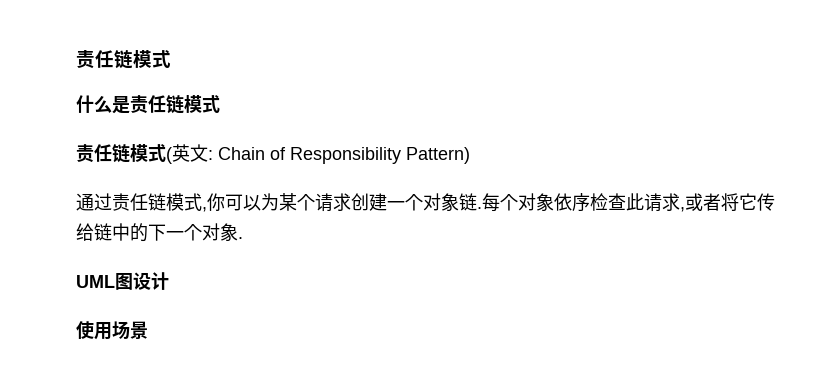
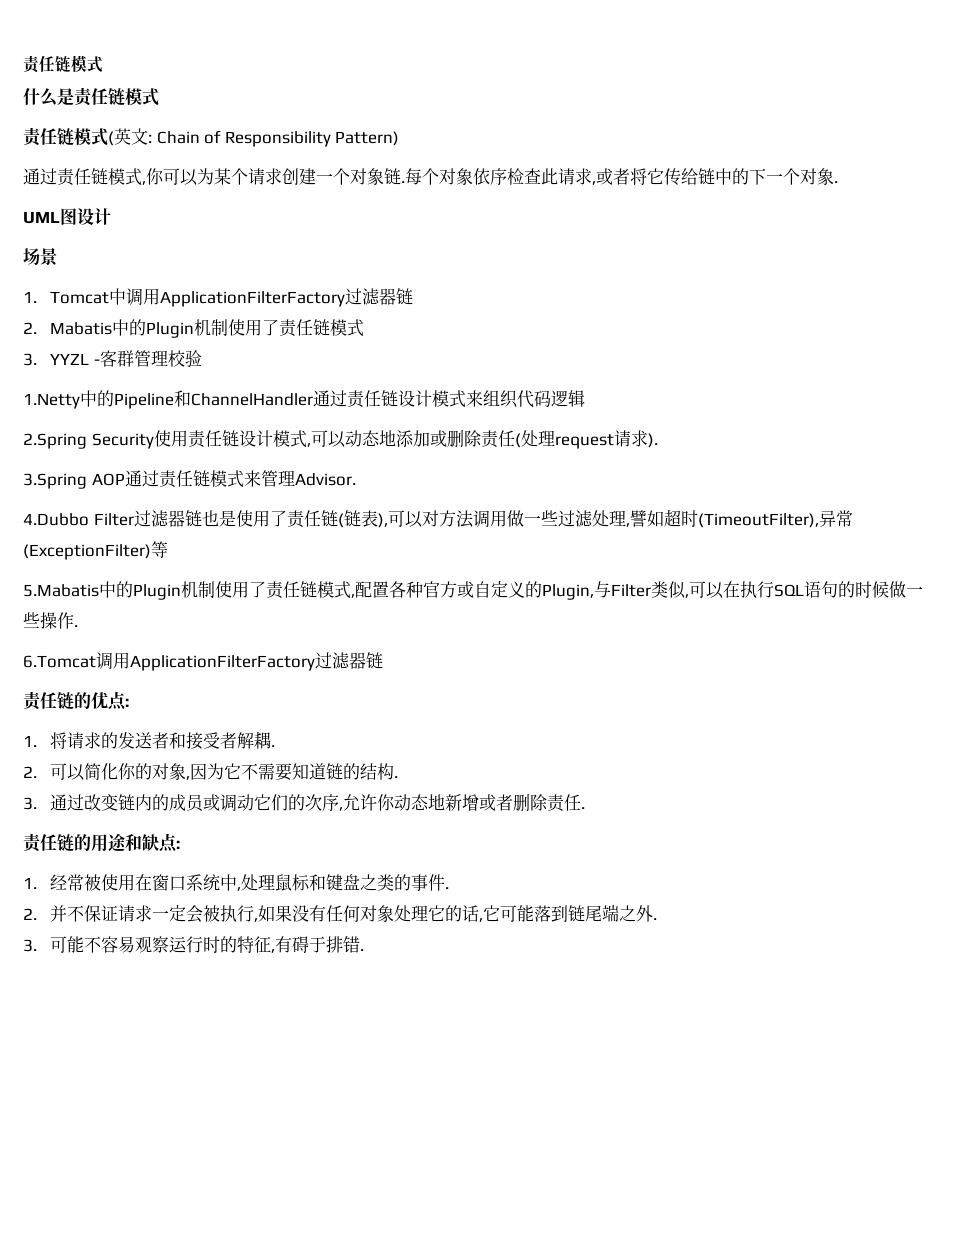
[76,321,148,340] 使用场景 -> [23,248,58,266] [23,288,414,307] [23,319,365,338] [23,350,202,367] [23,390,585,409] [23,429,658,449] [23,470,356,489] [23,509,853,528] [23,541,168,560] [23,581,923,600] [23,612,78,629] [23,652,383,671] [23,691,129,711] [23,731,276,750] [23,763,399,781] [23,793,586,812] [23,833,180,853] [23,874,450,891] [23,904,658,923] [23,936,365,954] 场景 // 1. Tomcat中调用ApplicationFilterFactory过滤器链 // 2. Mabatis中的Plugin机制使用了责任链模式 // 3. YYZL -客群管理校验 // 1.Netty中的Pipeline和ChannelHandler通过责任链设计模式来组织代码逻辑 // 2.Spring Security使用责任链设计模式,可以动态地添加或删除责任(处理request请求). // 3.Spring AOP通过责任链模式来管理Advisor. // 4.Dubbo Filter过滤器链也是使用了责任链(链表),可以对方法调用做一些过滤处理,譬如超时(TimeoutFilter),异常(ExceptionFilter)等 // 5.Mabatis中的Plugin机制使用了责任链模式,配置各种官方或自定义的Plugin,与Filter类似,可以在执行SQL语句的时候做一些操作. // 6.Tomcat调用ApplicationFilterFactory过滤器链 // 责任链的优点: // 1.将请求的发送者和接受者解耦. // 2.可以简化你的对象,因为它不需要知道链的结构. // 3.通过改变链内的成员或调动它们的次序,允许你动态地新增或者删除责任. // 责任链的用途和缺点: // 1.经常被使用在窗口系统中,处理鼠标和键盘之类的事件. // 2.并不保证请求一定会被执行,如果没有任何对象处理它的话,它可能落到链尾端之外. // 3.可能不容易观察运行时的特征,有碍于排错.

